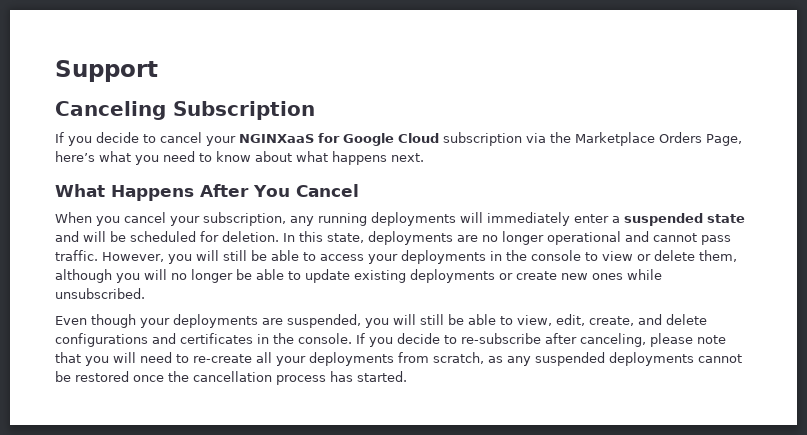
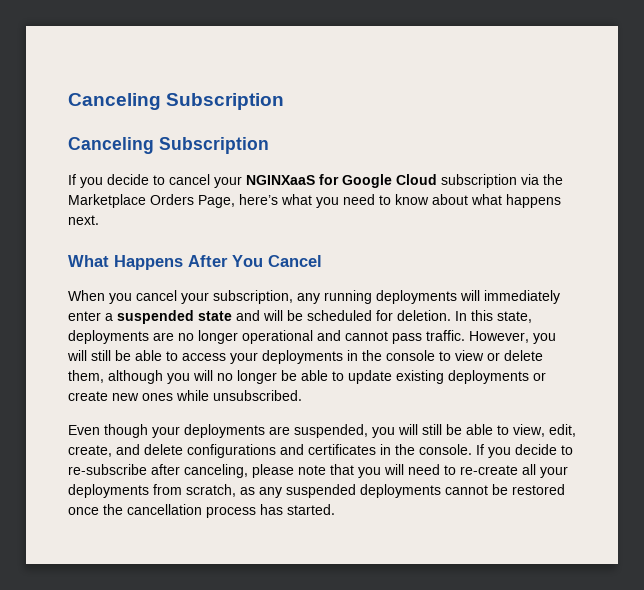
[55,60,158,82] Support -> [68,93,285,110] Canceling Subscription

